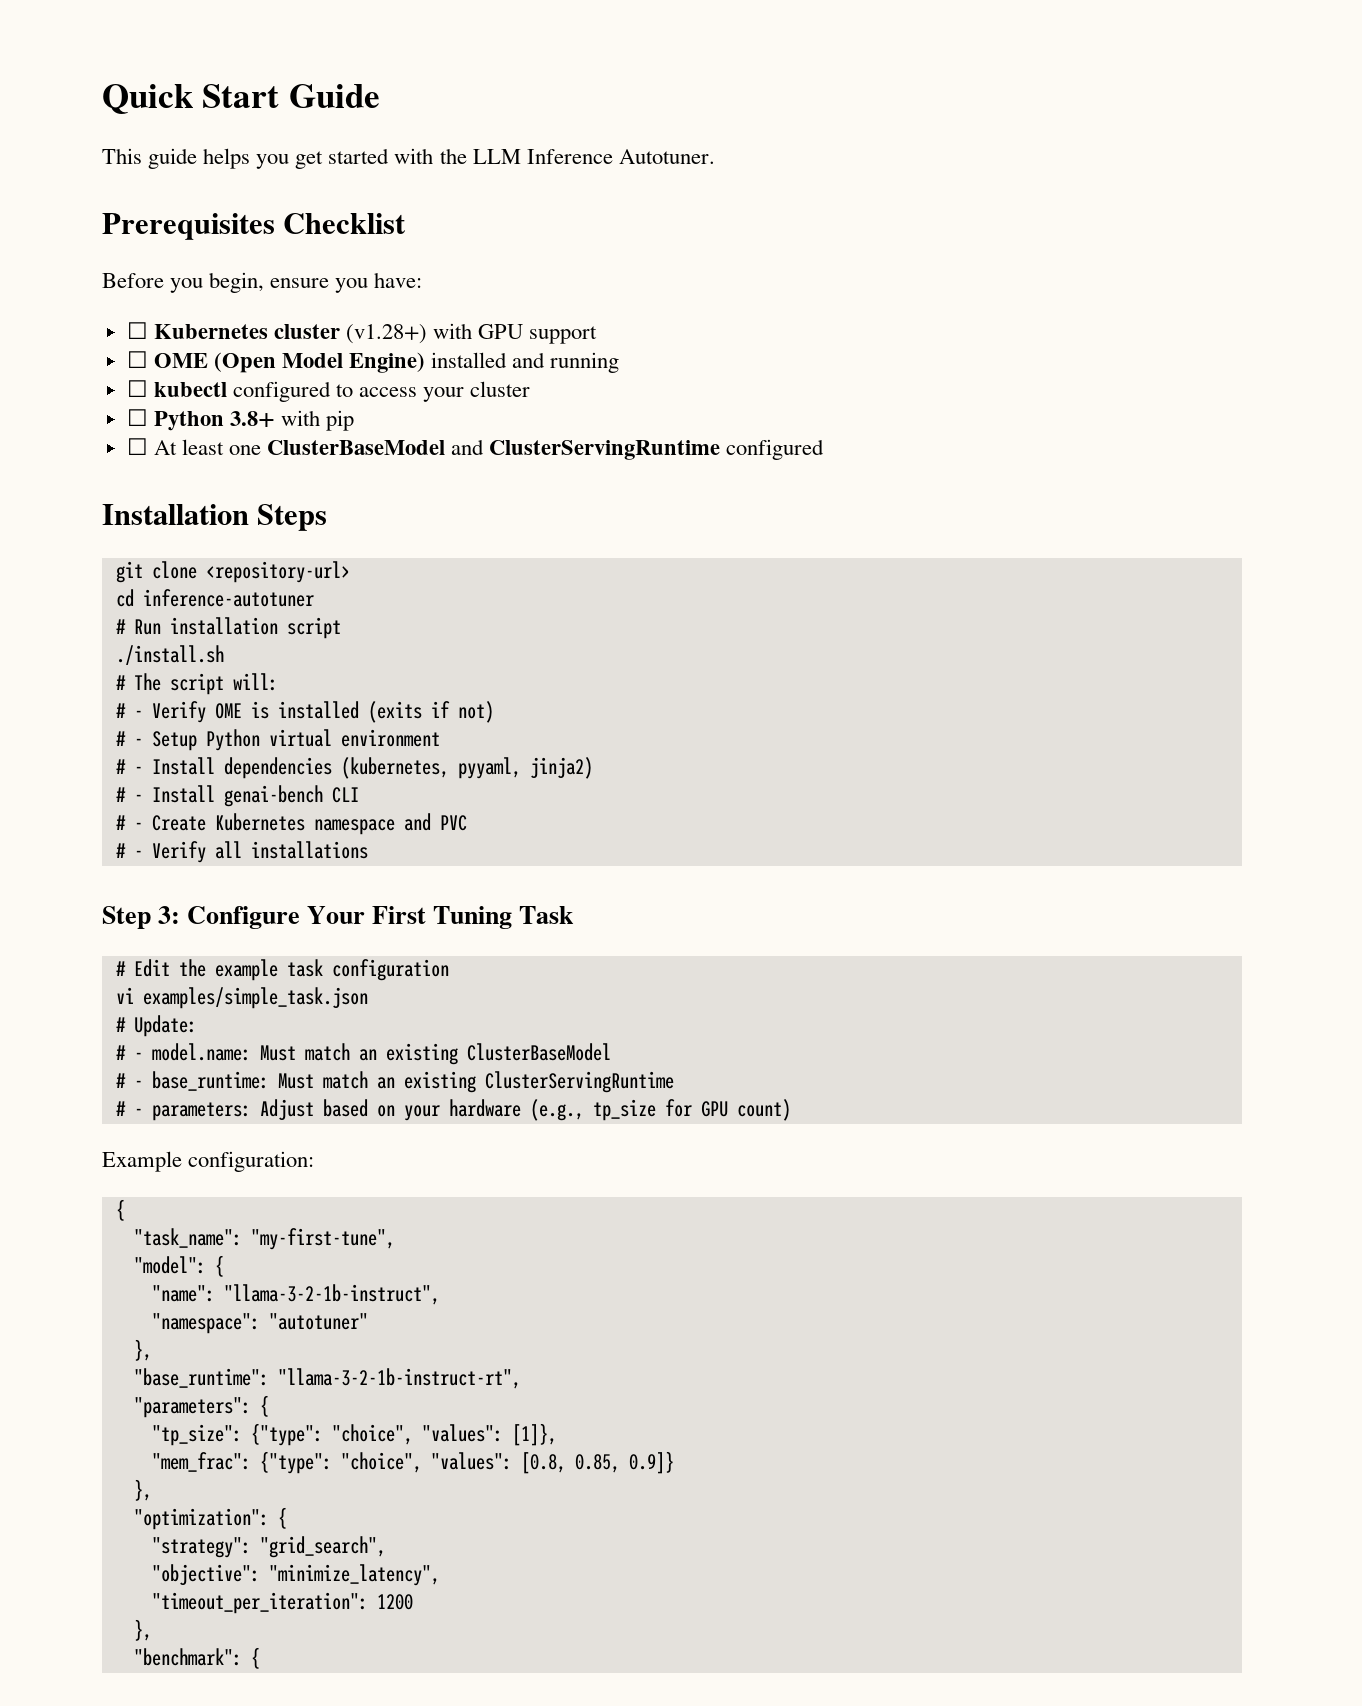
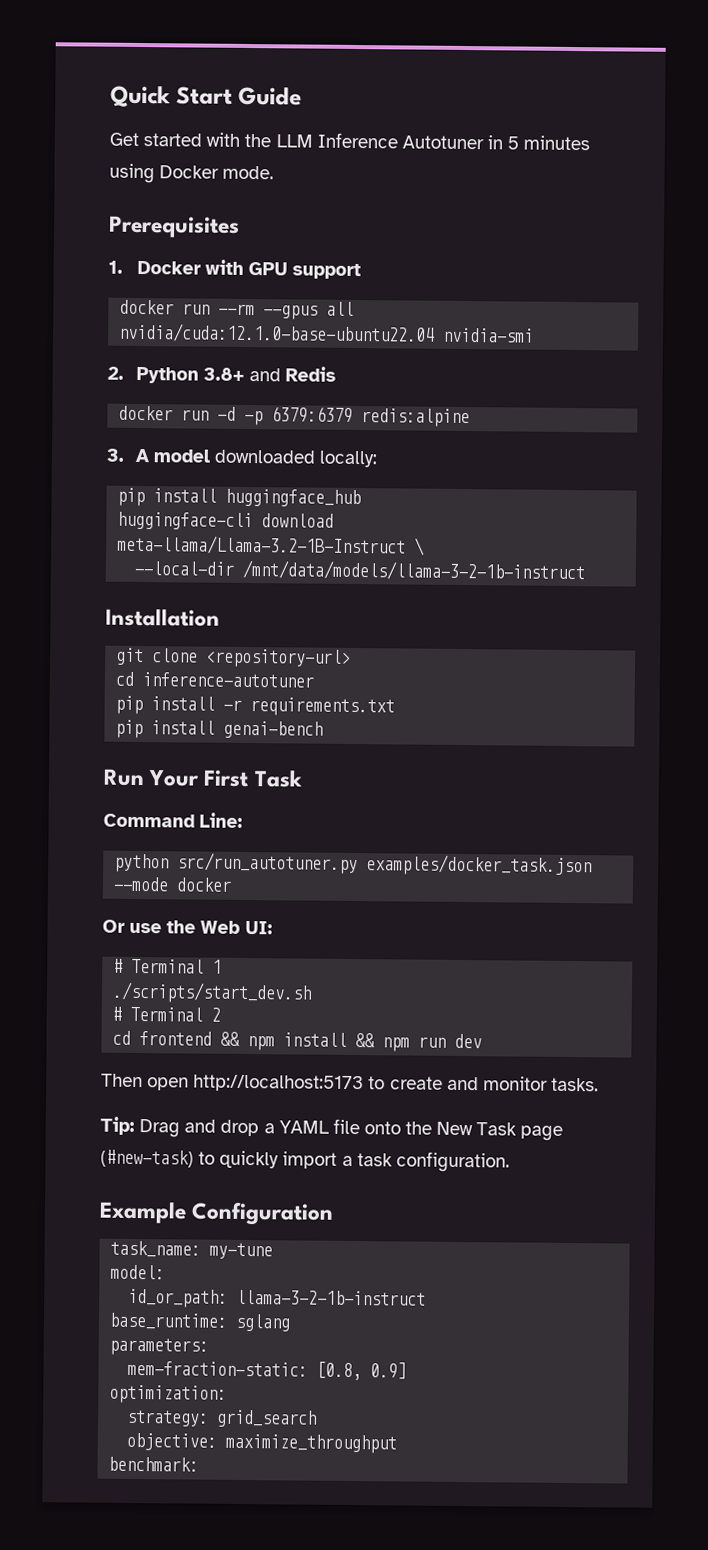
[102,148,324,169] This guide helps you get -> [109,132,139,146] Get
[618,149,715,164] [102,213,407,240] [102,272,423,293] [126,322,598,344] [126,351,620,373] [126,380,531,402] [126,409,355,431] [126,438,825,460] Autotuner. // Prerequisites Checklist // Before you begin, ensure you have: // ☐ Kubernetes cluster (v1.28+) with GPU support // ☐ OME (Open Model Engine) installed and running // ☐ kubectl configured to access your cluster // ☐ Python 3.8+ with pip // ☐ At least one ClusterBaseModel and ClusterServingRuntime configured -> [401,135,591,151] [109,163,275,184] [108,215,240,238] [108,259,361,280] [119,299,355,320] [119,322,535,344] [107,366,336,384] [118,405,471,428] [106,448,377,468] [117,487,362,508] [117,511,335,531] [117,534,426,556] [134,559,586,582] Autotuner in 5 minutes using Docker mode. // Prerequisites // 1. Docker with GPU support // docker run --rm --gpus all nvidia/cuda:12.1.0-base-ubuntu22.04 nvidia-smi // 2. Python 3.8+ and Redis // docker run -d -p 6379:6379 redis:alpine // 3. A model downloaded locally: // pip install huggingface_hub // huggingface-cli download meta-llama/Llama-3.2-1B-Instruct \ // --local-dir /mnt/data/models/llama-3-2-1b-instruct
[257,504,328,531] Steps -> (220, 617) none
[115,617,341,639] [115,645,224,665] [115,673,278,695] [115,701,494,723] [115,729,440,751] [115,757,593,779] [115,785,359,807] [115,813,467,835] [115,841,368,863] [102,906,575,929] [115,959,449,981] [115,987,368,1009] [115,1015,197,1037] [115,1043,611,1065] [115,1071,674,1093] [115,1099,791,1121] [102,1151,315,1172] [115,1199,125,1221] [133,1228,395,1250] [133,1255,224,1277] [151,1284,440,1305] [151,1313,368,1334] [133,1339,152,1361] [133,1368,521,1389] [133,1395,269,1418] [151,1423,557,1446] [151,1451,674,1474] [133,1479,152,1501] [133,1507,287,1530] [151,1536,386,1558] [151,1564,440,1586] [151,1592,413,1614] [133,1619,152,1641] [133,1647,260,1669] # Run installation script // ./install.sh // # The script will: // # - Verify OME is installed (exits if not) // # - Setup Python virtual environment // # - Install dependencies (kubernetes, pyyaml, jinja2) // # - Install genai-bench CLI // # - Create Kubernetes namespace and PVC // # - Verify all installations // Step 3: Configure Your First Tuning Task // # Edit the example task configuration // vi examples/simple_task.json // # Update: // # - model.name: Must match an existing ClusterBaseModel // # - base_runtime: Must match an existing ClusterServingRuntime // # - parameters: Adjust based on your hardware (e.g., tp_size for GPU count) // Example configuration: // { // "task_name": "my-first-tune", // "model": { // "name": "llama-3-2-1b-instruct", // "namespace": "autotuner" // }, // "base_runtime": "llama-3-2-1b-instruct-rt", // "parameters": { // "tp_size": {"type": "choice", "values": [1]}, // "mem_frac": {"type": "choice", "values": [0.8, 0.85, 0.9]} // }, // "optimization": { // "strategy": "grid_search", // "objective": "minimize_latency", // "timeout_per_iteration": 1200 // }, // "benchmark": { -> [115,695,396,717] [115,719,324,739] [103,768,303,788] [103,812,244,828] [114,852,593,877] [113,876,233,892] [102,919,273,935] [113,958,223,974] [112,981,313,1004] [112,1006,222,1022] [112,1030,483,1052] [101,1073,599,1093] [100,1116,564,1141] [100,1149,510,1173] [99,1201,335,1226] [110,1240,274,1260] [110,1264,166,1280] [128,1288,427,1308] [109,1312,292,1332] [109,1337,210,1356] [127,1360,408,1381] [109,1384,228,1404] [126,1409,318,1428] [126,1432,398,1454] [108,1456,200,1472] pip install -r requirements.txt // pip install genai-bench // Run Your First Task // Command Line: // python src/run_autotuner.py examples/docker_task.json --mode docker // Or use the Web UI: // # Terminal 1 // ./scripts/start_dev.sh // # Terminal 2 // cd frontend && npm install && npm run dev // Then open http://localhost:5173 to create and monitor tasks. // Tip: Drag and drop a YAML file onto the New Task page (#new-task) to quickly import a task configuration. // Example Configuration // task_name: my-tune // model: // id_or_path: llama-3-2-1b-instruct // base_runtime: sglang // parameters: // mem-fraction-static: [0.8, 0.9] // optimization: // strategy: grid_search // objective: maximize_throughput // benchmark:

